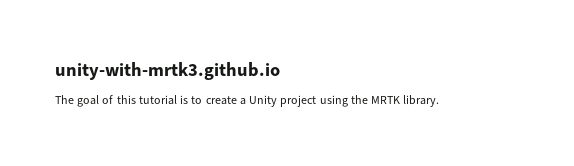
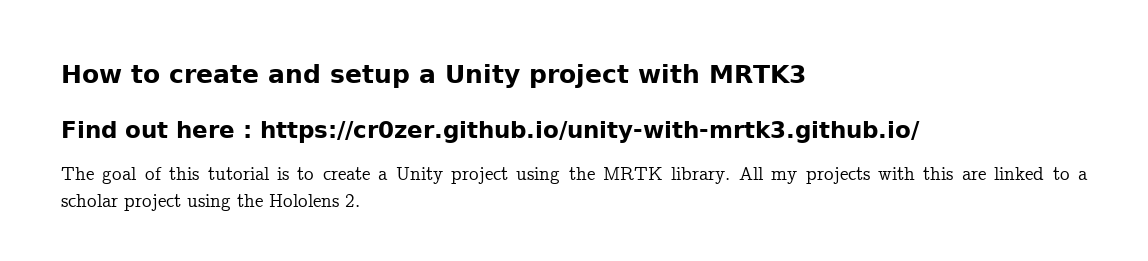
[55,62,280,80] unity-with-mrtk3.github.io -> [61,64,806,88] [61,121,920,143] How to create and setup a Unity project with MRTK3 // Find out here : https://cr0zer.github.io/unity-with-mrtk3.github.io/
(440, 101) none -> [738,167,1089,184] [61,194,360,211] All my projects with this are linked to a scholar project using the Hololens 2.

